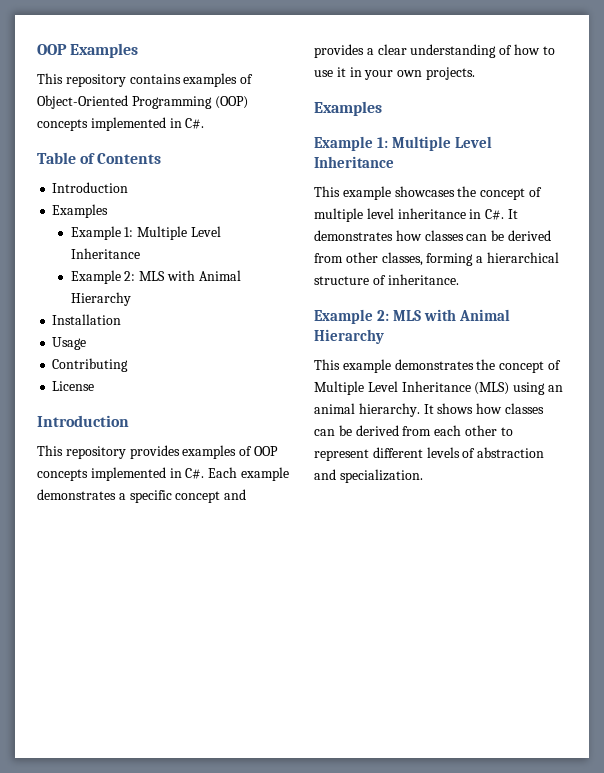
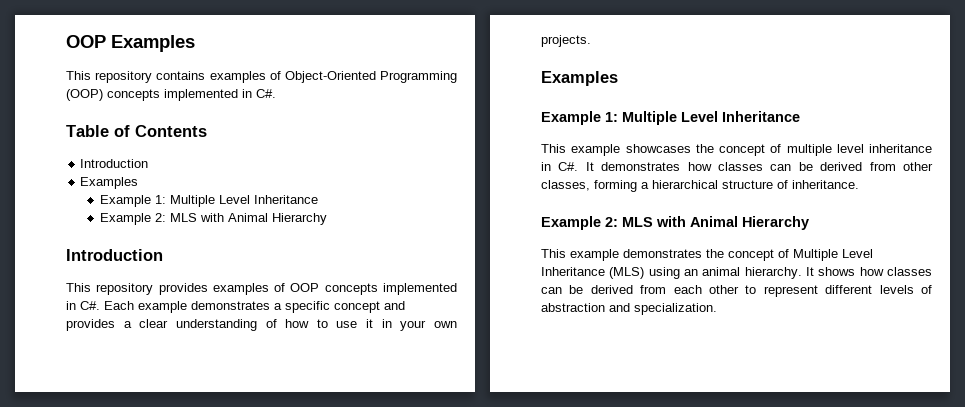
[52,314,122,325] [52,337,87,350] [52,358,129,372] [52,381,95,391] // Installation // Usage // Contributing // License -> (327, 219) none

